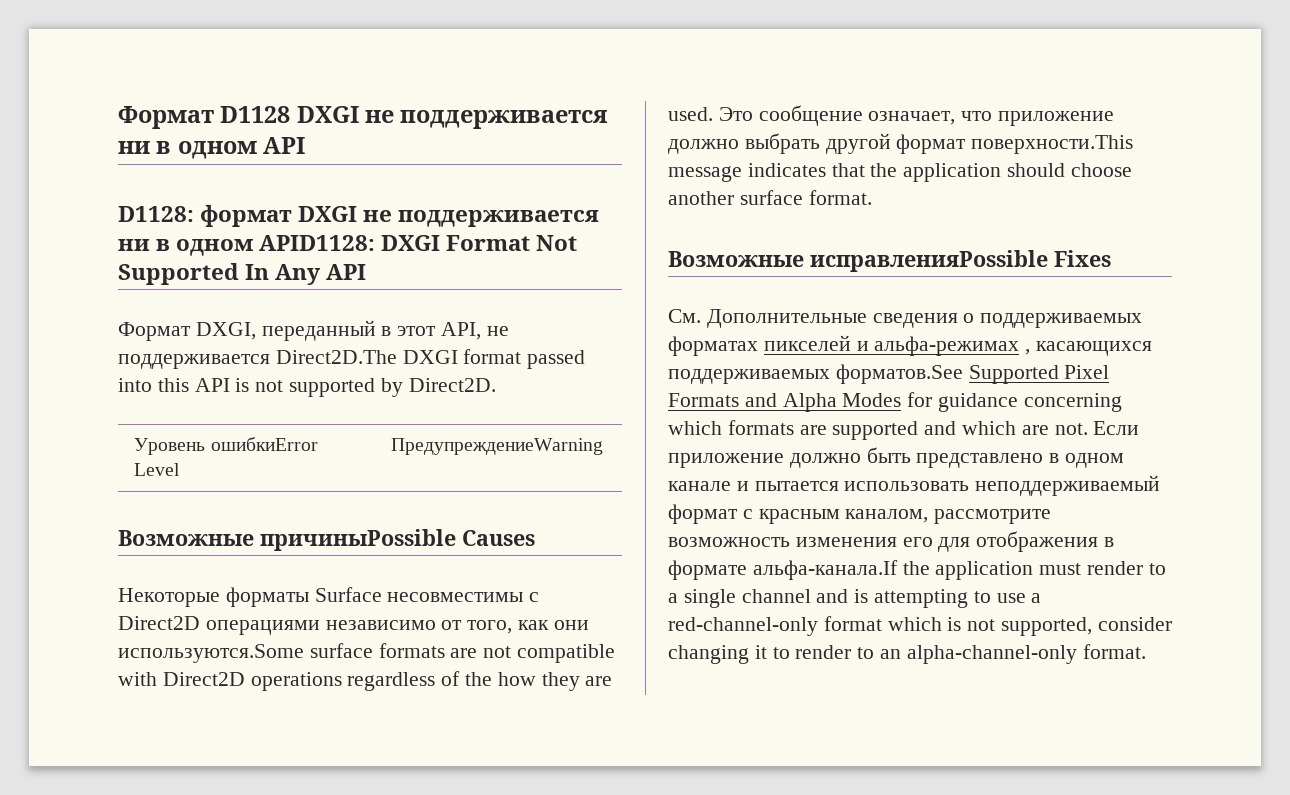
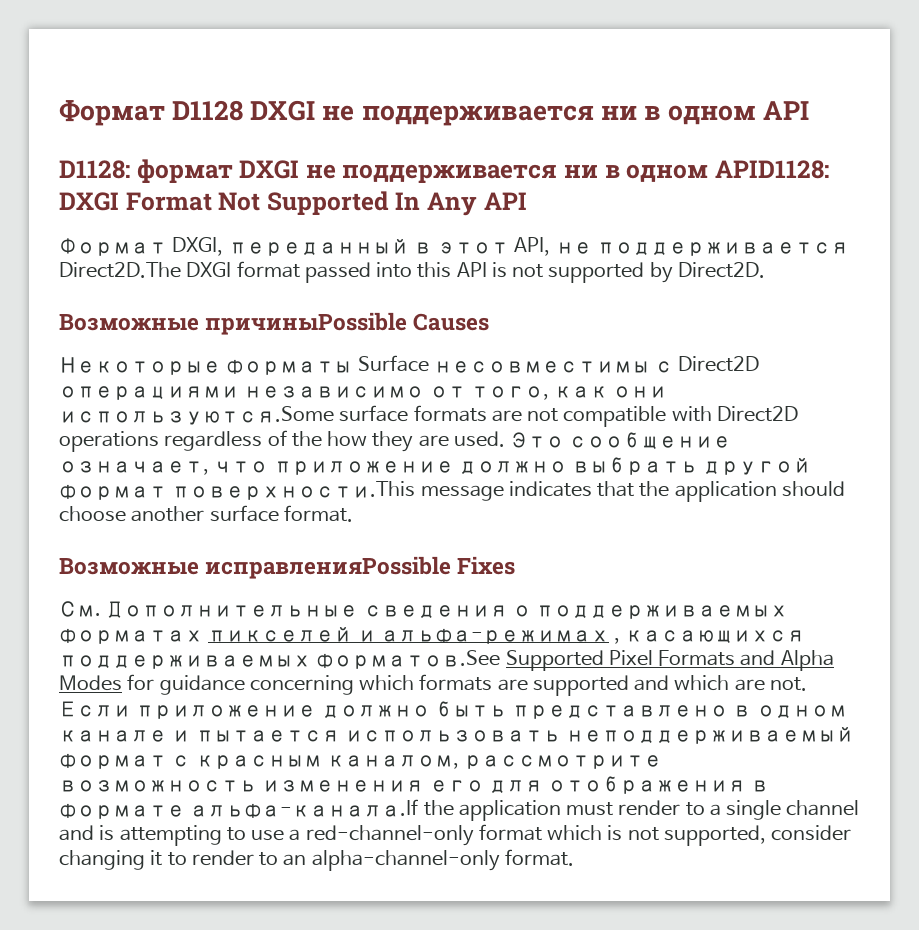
[134,437,318,455] [134,463,181,476] [391,438,604,455] // Уровень ошибкиError Level | ПредупреждениеWarning -> (765, 270) none

